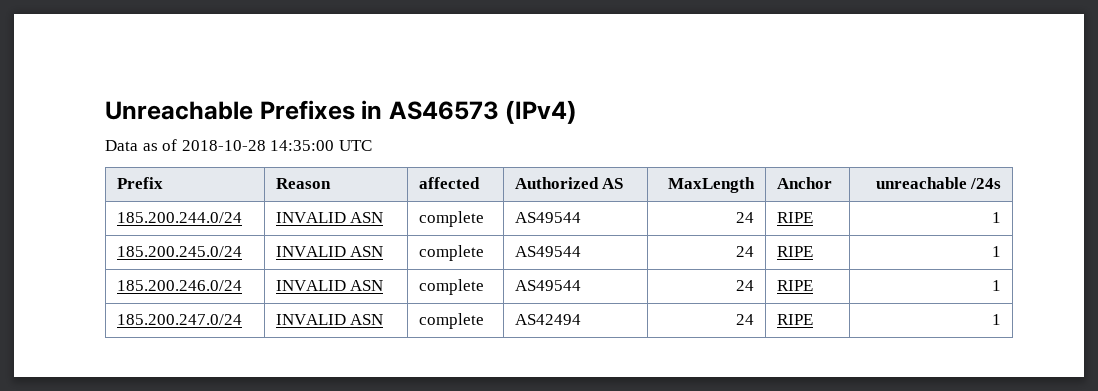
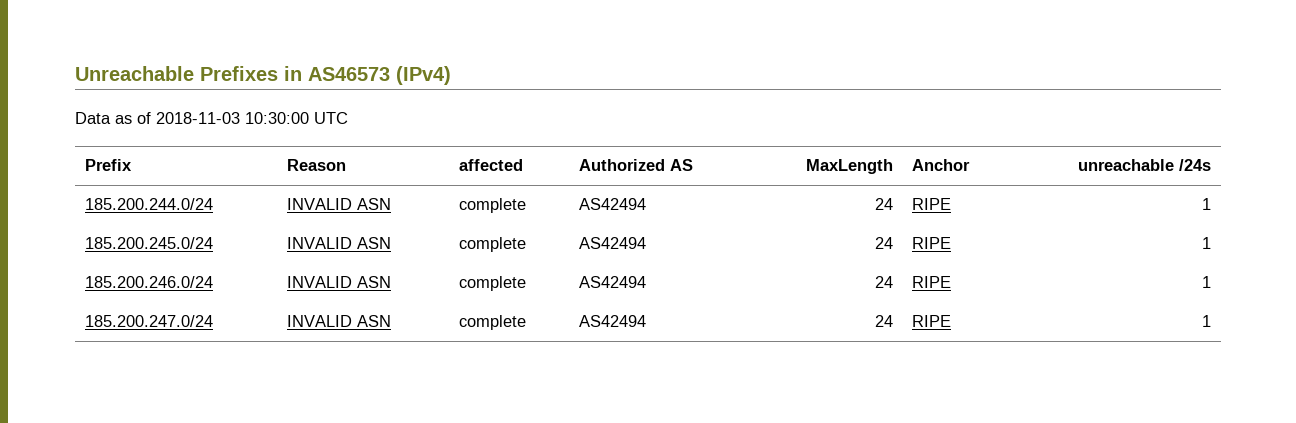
[181,140,335,151] 2018-10-28 14:35:00 -> [156,112,309,124] 2018-11-03 10:30:00
[514,212,581,223] AS49544 -> [579,198,647,210] AS42494
[514,246,581,257] AS49544 -> [579,237,647,249] AS42494
[514,280,581,291] AS49544 -> [579,276,647,288] AS42494

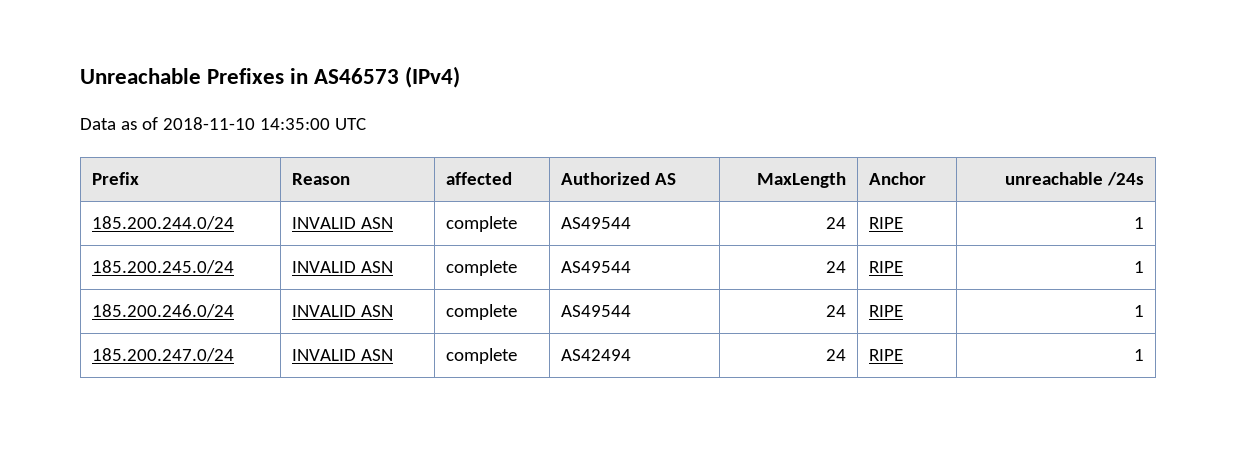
[156,112,309,124] 2018-11-03 10:30:00 -> [162,117,330,130] 2018-11-10 14:35:00
[579,198,647,210] AS42494 -> [561,217,632,229] AS49544
[579,237,647,249] AS42494 -> [561,261,632,273] AS49544
[579,276,647,288] AS42494 -> [561,305,632,317] AS49544

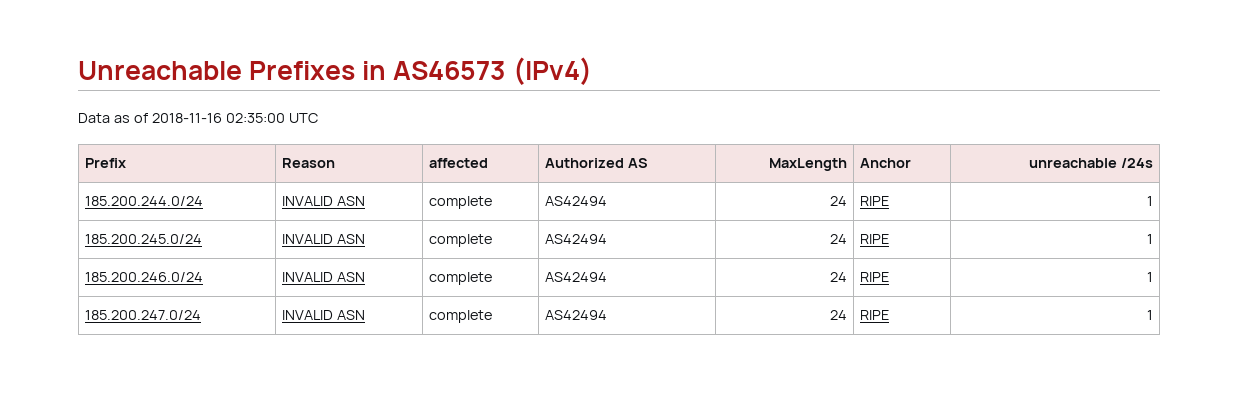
[162,117,330,130] 2018-11-10 14:35:00 -> [151,113,285,123] 2018-11-16 02:35:00
[561,217,632,229] AS49544 -> [544,196,607,206] AS42494
[561,261,632,273] AS49544 -> [544,234,607,244] AS42494
[561,305,632,317] AS49544 -> [544,272,607,282] AS42494

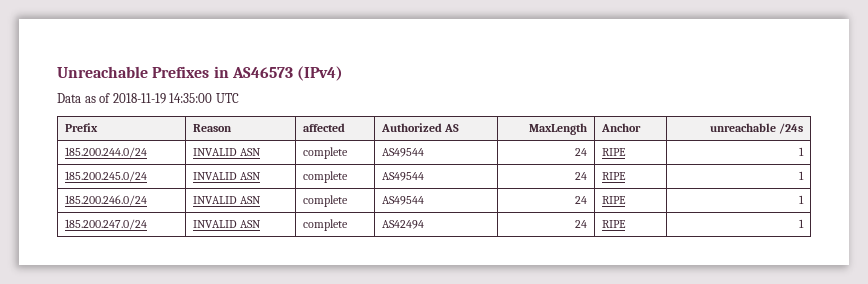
[151,113,285,123] 2018-11-16 02:35:00 -> [112,93,213,104] 2018-11-19 14:35:00
[544,196,607,206] AS42494 -> [382,148,425,157] AS49544
[544,234,607,244] AS42494 -> [382,172,425,181] AS49544
[544,272,607,282] AS42494 -> [382,196,425,205] AS49544

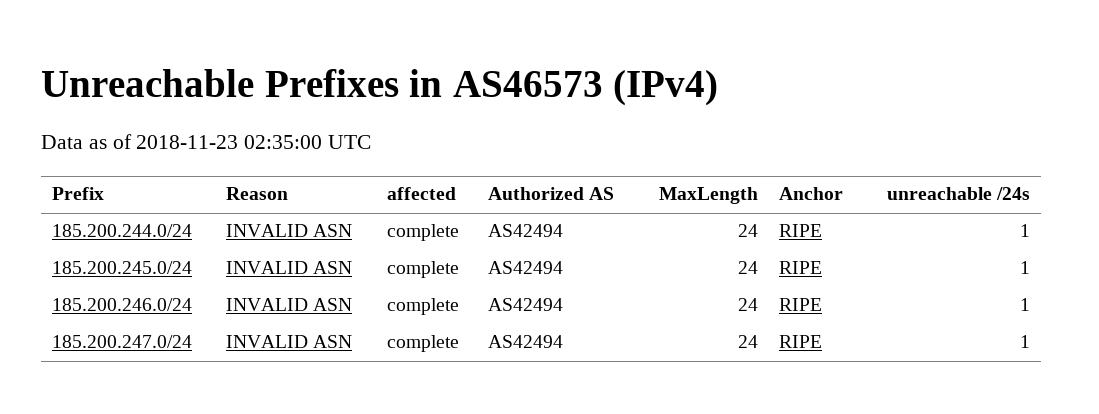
[112,93,213,104] 2018-11-19 14:35:00 -> [136,135,323,149] 2018-11-23 02:35:00
[382,148,425,157] AS49544 -> [487,224,563,237] AS42494
[382,172,425,181] AS49544 -> [487,261,563,274] AS42494
[382,196,425,205] AS49544 -> [487,298,563,311] AS42494

